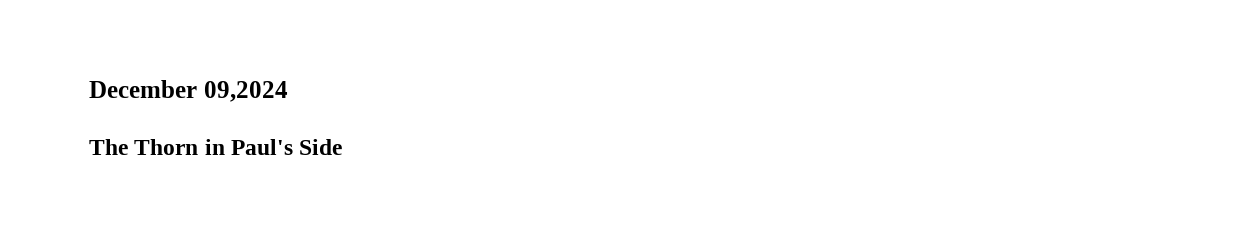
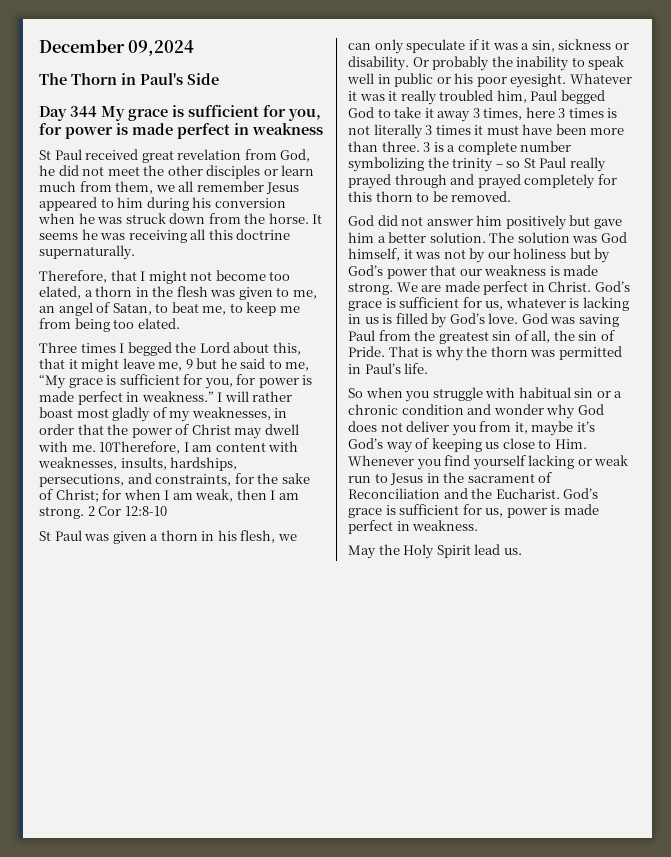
(343, 147) none -> [39,105,321,121] [39,123,323,139] [39,149,311,163] [39,165,315,179] [39,181,300,194] [39,197,286,211] [38,213,323,224] [39,229,291,243] [39,245,135,260] [39,270,291,284] [39,286,317,300] [39,302,300,316] [39,318,180,332] [39,342,301,356] [39,358,310,372] [39,374,313,389] [39,391,293,405] [39,407,288,422] [39,424,299,439] [38,441,299,454] [38,457,238,471] [39,473,310,487] [39,489,299,503] [39,506,167,519] [39,530,297,544] [348,39,629,54] [348,56,625,71] [347,73,632,88] [348,90,605,105] [348,107,618,122] [348,124,625,139] [348,141,572,155] [348,157,606,172] [348,174,617,189] [348,191,512,202] [348,215,622,230] [348,232,627,243] [348,248,611,263] [348,265,599,279] [348,281,630,295] [348,297,629,311] [348,313,619,328] [348,330,615,344] [348,346,622,361] [348,363,429,374] [348,387,623,402] [348,404,604,419] [348,421,595,436] [348,438,587,453] [348,455,629,470] [348,472,553,485] [348,488,599,499] [348,504,599,518] [348,520,479,534] [348,544,522,559] // Day 344 My grace is sufficient for you, for power is made perfect in weakness // St Paul received great revelation from God, he did not meet the other disciples or learn much from them, we all remember Jesus appeared to him during his conversion when he was struck down from the horse. It seems he was receiving all this doctrine supernaturally. // Therefore, that I might not become too elated, a thorn in the flesh was given to me, an angel of Satan, to beat me, to keep me from being too elated. // Three times I begged the Lord about this, that it might leave me, 9 but he said to me, “My grace is sufficient for you, for power is made perfect in weakness.” I will rather boast most gladly of my weaknesses, in order that the power of Christ may dwell with me. 10Therefore, I am content with weaknesses, insults, hardships, persecutions, and constraints, for the sake of Christ; for when I am weak, then I am strong. 2 Cor 12:8-10 // St Paul was given a thorn in his flesh, we can only speculate if it was a sin, sickness or disability. Or probably the inability to speak well in public or his poor eyesight. Whatever it was it really troubled him, Paul begged God to take it away 3 times, here 3 times is not literally 3 times it must have been more than three. 3 is a complete number symbolizing the trinity – so St Paul really prayed through and prayed completely for this thorn to be removed. // God did not answer him positively but gave him a better solution. The solution was God himself, it was not by our holiness but by God’s power that our weakness is made strong. We are made perfect in Christ. God’s grace is sufficient for us, whatever is lacking in us is filled by God’s love. God was saving Paul from the greatest sin of all, the sin of Pride. That is why the thorn was permitted in Paul’s life. // So when you struggle with habitual sin or a chronic condition and wonder why God does not deliver you from it, maybe it’s God’s way of keeping us close to Him. Whenever you find yourself lacking or weak run to Jesus in the sacrament of Reconciliation and the Eucharist. God’s grace is sufficient for us, power is made perfect in weakness. // May the Holy Spirit lead us.

